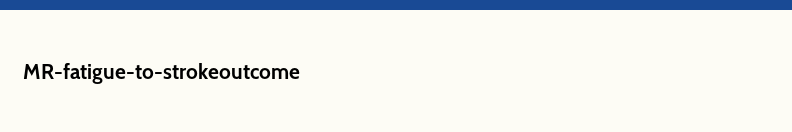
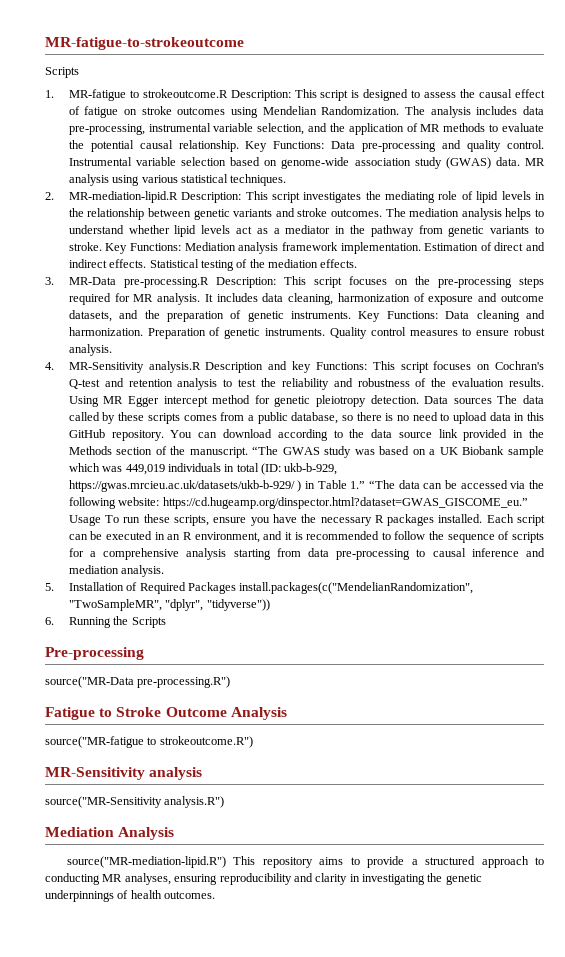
(300, 73) none -> [45,67,79,78] [45,89,546,101] [68,106,544,118] [68,123,544,135] [68,140,544,152] [68,157,546,169] [68,174,287,186] [45,191,546,203] [68,208,545,220] [68,225,544,237] [68,242,546,254] [68,259,358,271] [45,276,544,288] [68,293,544,305] [68,310,546,322] [68,327,545,339] [68,344,112,356] [45,361,544,373] [68,378,544,390] [68,395,545,407] [68,412,545,424] [68,429,545,441] [68,446,544,458] [68,463,338,475] [68,480,544,492] [68,497,528,509] [68,514,545,526] [68,531,544,543] [68,548,545,560] [68,565,165,577] [45,582,474,594] [68,599,270,611] [45,616,166,628] [45,647,144,660] [45,676,231,688] [45,707,287,720] [45,736,253,748] [45,767,203,780] [45,796,225,808] [45,827,175,840] [66,856,544,868] [45,873,482,885] [45,890,216,902] // Scripts // 1. MR-fatigue to strokeoutcome.R Description: This script is designed to assess the causal effect of fatigue on stroke outcomes using Mendelian Randomization. The analysis includes data pre-processing, instrumental variable selection, and the application of MR methods to evaluate the potential causal relationship. Key Functions: Data pre-processing and quality control. Instrumental variable selection based on genome-wide association study (GWAS) data. MR analysis using various statistical techniques. // 2. MR-mediation-lipid.R Description: This script investigates the mediating role of lipid levels in the relationship between genetic variants and stroke outcomes. The mediation analysis helps to understand whether lipid levels act as a mediator in the pathway from genetic variants to stroke. Key Functions: Mediation analysis framework implementation. Estimation of direct and indirect effects. Statistical testing of the mediation effects. // 3. MR-Data pre-processing.R Description: This script focuses on the pre-processing steps required for MR analysis. It includes data cleaning, harmonization of exposure and outcome datasets, and the preparation of genetic instruments. Key Functions: Data cleaning and harmonization. Preparation of genetic instruments. Quality control measures to ensure robust analysis. // 4. MR-Sensitivity analysis.R Description and key Functions: This script focuses on Cochran's Q-test and retention analysis to test the reliability and robustness of the evaluation results. Using MR Egger intercept method for genetic pleiotropy detection. Data sources The data called by these scripts comes from a public database, so there is no need to upload data in this GitHub repository. You can download according to the data source link provided in the Methods section of the manuscript. “The GWAS study was based on a UK Biobank sample which was 449,019 individuals in total (ID: ukb-b-929, https://gwas.mrcieu.ac.uk/datasets/ukb-b-929/ ) in Table 1.” “The data can be accessed via the following website: https://cd.hugeamp.org/dinspector.html?dataset=GWAS_GISCOME_eu.” Usage To run these scripts, ensure you have the necessary R packages installed. Each script can be executed in an R environment, and it is recommended to follow the sequence of scripts for a comprehensive analysis starting from data pre-processing to causal inference and mediation analysis. // 5. Installation of Required Packages install.packages(c("MendelianRandomization", "TwoSampleMR", "dplyr", "tidyverse")) // 6. Running the Scripts // Pre-processing // source("MR-Data pre-processing.R") // Fatigue to Stroke Outcome Analysis // source("MR-fatigue to strokeoutcome.R") // MR-Sensitivity analysis // source("MR-Sensitivity analysis.R") // Mediation Analysis // source("MR-mediation-lipid.R") This repository aims to provide a structured approach to conducting MR analyses, ensuring reproducibility and clarity in investigating the genetic underpinnings of health outcomes.

